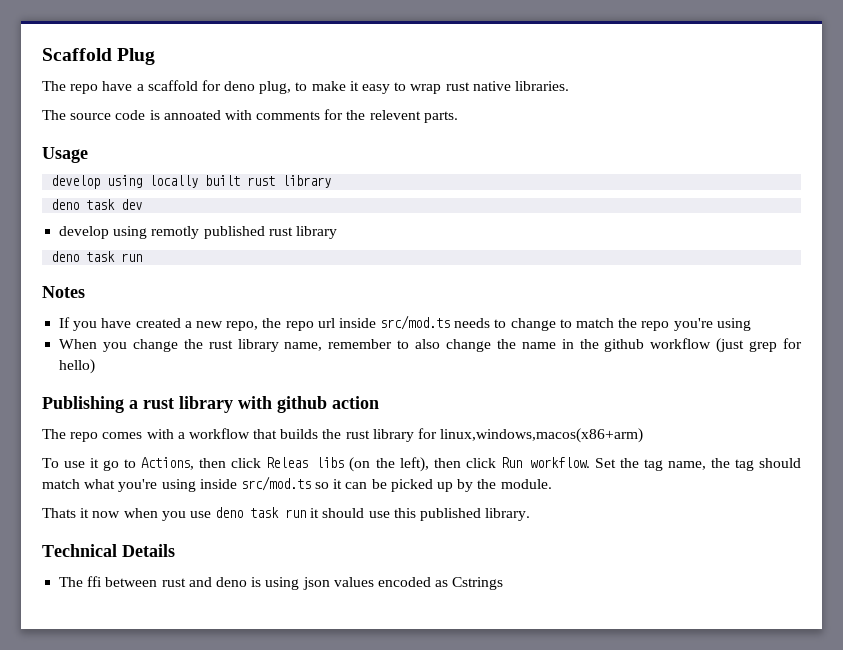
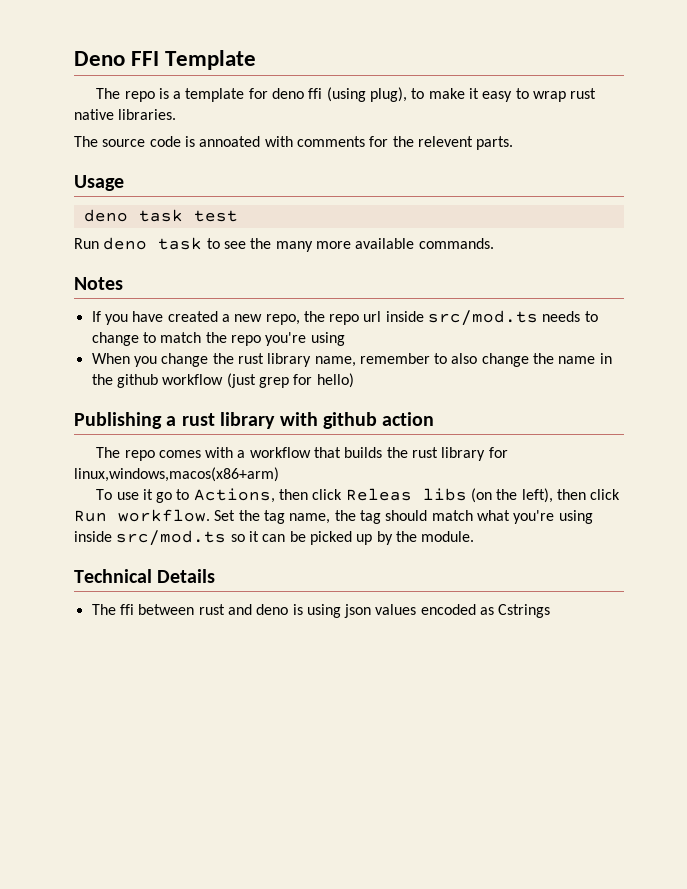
[42,48,156,65] [42,80,292,94] Scaffold Plug // The repo have a scaffold for deno plug, -> [74,50,257,70] [96,87,408,102] Deno FFI Template // The repo is a template for deno ffi (using plug),
[51,175,332,189] [51,199,143,210] [59,226,337,239] [51,251,143,262] develop using locally built rust library // deno task dev // develop using remotly published rust library // deno task run -> [83,209,238,222] [74,237,494,252] deno task test // Run deno task to see the many more available commands.
[42,507,531,521] // Thats it now when you use deno task run it should use this published library. -> (475, 536) none

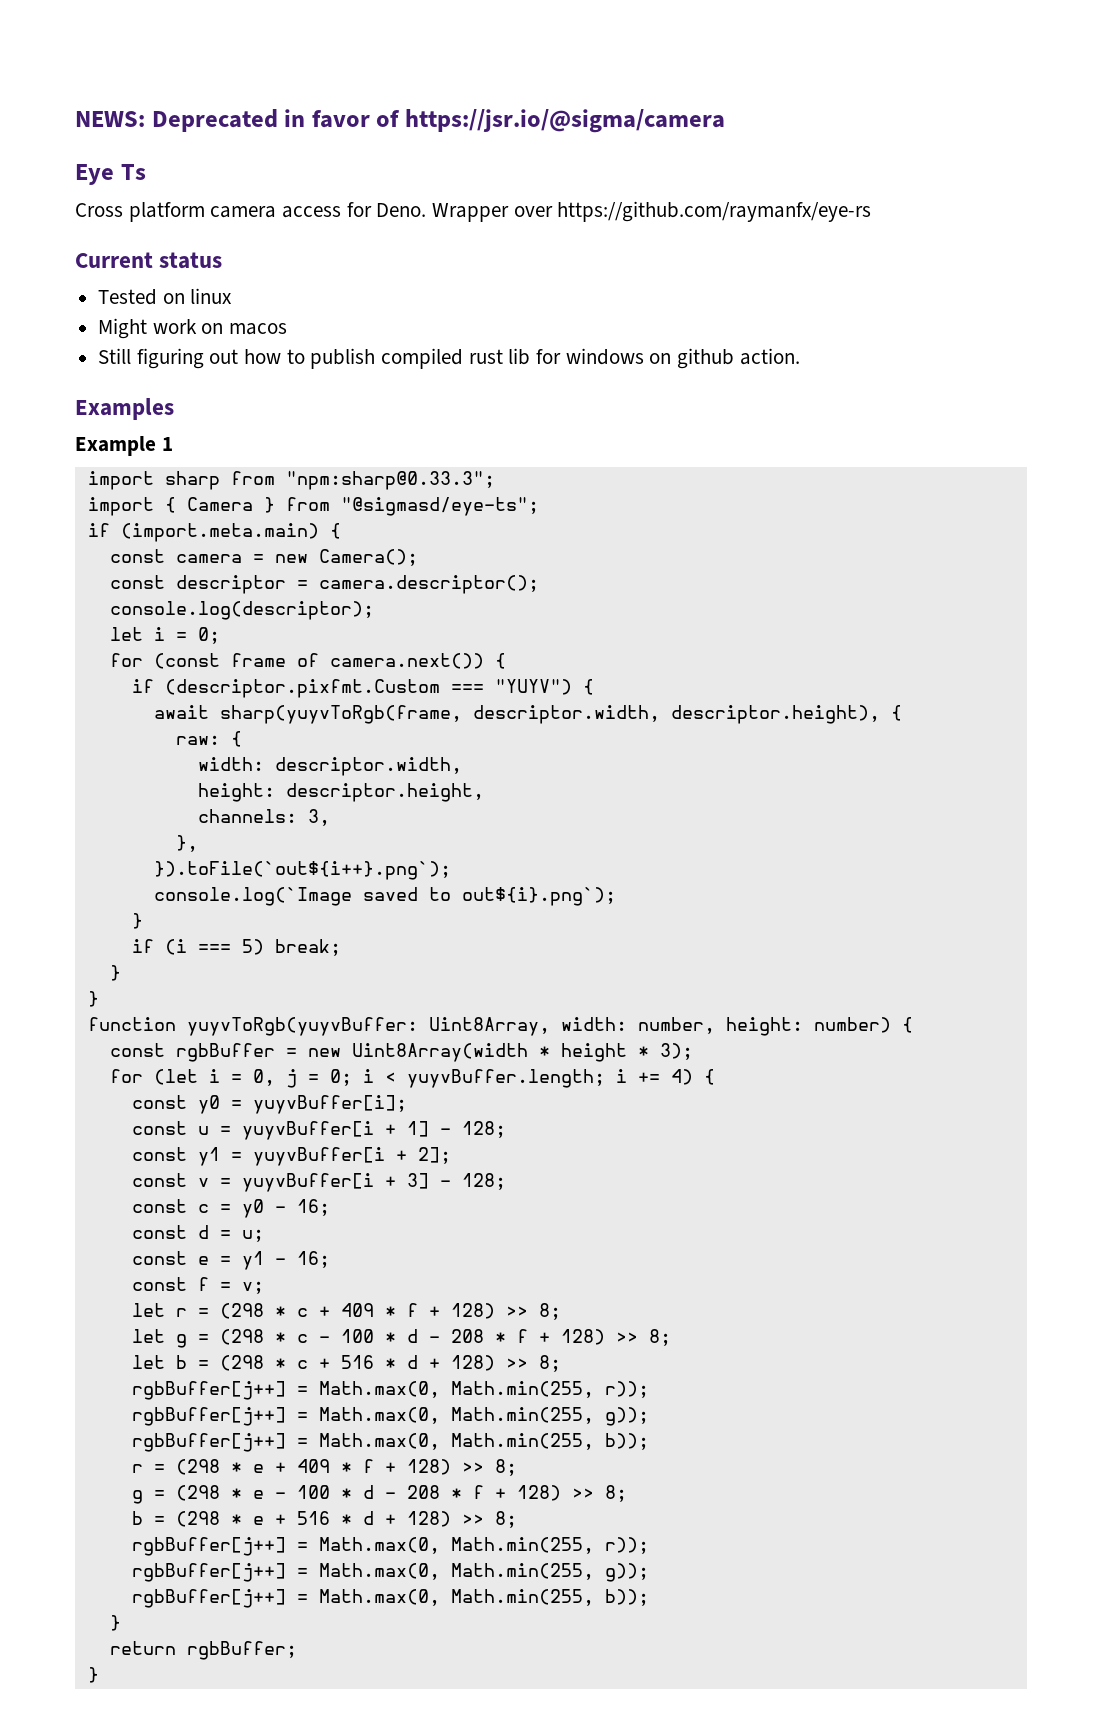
[74,50,257,70] [96,87,597,102] [74,109,177,120] [74,136,514,150] [74,175,124,191] [83,209,238,222] [74,237,494,252] [74,277,123,290] [91,310,598,326] [91,332,345,346] [91,353,612,367] [91,373,354,388] [74,412,435,429] [96,447,508,461] [74,467,279,482] [96,488,621,503] [74,509,593,524] [74,530,475,546] [74,569,216,583] [91,604,551,618] Deno FFI Template // The repo is a template for deno ffi (using plug), to make it easy to wrap rust native libraries. // The source code is annoated with comments for the relevent parts. // Usage // deno task test // Run deno task to see the many more available commands. // Notes // If you have created a new repo, the repo url inside src/mod.ts needs to change to match the repo you're using // When you change the rust library name, remember to also change the name in the github workflow (just grep for hello) // Publishing a rust library with github action // The repo comes with a workflow that builds the rust library for linux,windows,macos(x86+arm) // To use it go to Actions, then click Releas libs (on the left), then click Run workflow. Set the tag name, the tag should match what you're using inside src/mod.ts so it can be picked up by the module. // Technical Details // The ffi between rust and deno is using json values encoded as Cstrings -> [75,109,726,133] [75,164,146,185] [75,201,872,222] [75,252,223,269] [98,288,233,305] [98,318,288,339] [98,348,800,369] [75,398,174,420] [75,436,173,456] [87,471,495,490] [87,497,539,516] [87,523,341,542] [109,549,418,566] [109,575,539,594] [109,601,374,620] [109,627,220,644] [109,653,506,669] [131,679,594,698] [153,705,902,724] [175,731,242,747] [197,757,462,776] [197,783,484,802] [197,809,330,826] [175,835,198,852] [153,861,451,880] [153,887,616,906] [131,913,143,929] [131,939,341,956] [109,965,121,981] [87,991,99,1007] [87,1017,913,1036] [109,1043,693,1062] [109,1069,715,1088] [131,1095,407,1114] [131,1121,506,1140] [131,1147,451,1166] [131,1173,506,1192] [131,1199,330,1218] [131,1225,264,1242] [131,1251,330,1270] [131,1277,264,1294] [131,1303,561,1320] [131,1329,671,1348] [131,1355,561,1372] [131,1381,649,1400] [131,1407,649,1426] [131,1433,649,1452] [131,1459,517,1476] [131,1485,627,1504] [131,1511,517,1528] [131,1537,649,1556] [131,1563,649,1582] [131,1589,649,1608] [109,1615,121,1631] [109,1641,297,1660] [87,1667,99,1683] NEWS: Deprecated in favor of https://jsr.io/@sigma/camera // Eye Ts // Cross platform camera access for Deno. Wrapper over https://github.com/raymanfx/eye-rs // Current status // Tested on linux // Might work on macos // Still figuring out how to publish compiled rust lib for windows on github action. // Examples // Example 1 // import sharp from "npm:sharp@0.33.3"; // import { Camera } from "@sigmasd/eye-ts"; // if (import.meta.main) { // const camera = new Camera(); // const descriptor = camera.descriptor(); // console.log(descriptor); // let i = 0; // for (const frame of camera.next()) { // if (descriptor.pixfmt.Custom === "YUYV") { // await sharp(yuyvToRgb(frame, descriptor.width, descriptor.height), { // raw: { // width: descriptor.width, // height: descriptor.height, // channels: 3, // }, // }).toFile(`out${i++}.png`); // console.log(`Image saved to out${i}.png`); // } // if (i === 5) break; // } // } // function yuyvToRgb(yuyvBuffer: Uint8Array, width: number, height: number) { // const rgbBuffer = new Uint8Array(width * height * 3); // for (let i = 0, j = 0; i < yuyvBuffer.length; i += 4) { // const y0 = yuyvBuffer[i]; // const u = yuyvBuffer[i + 1] - 128; // const y1 = yuyvBuffer[i + 2]; // const v = yuyvBuffer[i + 3] - 128; // const c = y0 - 16; // const d = u; // const e = y1 - 16; // const f = v; // let r = (298 * c + 409 * f + 128) >> 8; // let g = (298 * c - 100 * d - 208 * f + 128) >> 8; // let b = (298 * c + 516 * d + 128) >> 8; // rgbBuffer[j++] = Math.max(0, Math.min(255, r)); // rgbBuffer[j++] = Math.max(0, Math.min(255, g)); // rgbBuffer[j++] = Math.max(0, Math.min(255, b)); // r = (298 * e + 409 * f + 128) >> 8; // g = (298 * e - 100 * d - 208 * f + 128) >> 8; // b = (298 * e + 516 * d + 128) >> 8; // rgbBuffer[j++] = Math.max(0, Math.min(255, r)); // rgbBuffer[j++] = Math.max(0, Math.min(255, g)); // rgbBuffer[j++] = Math.max(0, Math.min(255, b)); // } // return rgbBuffer; // }

